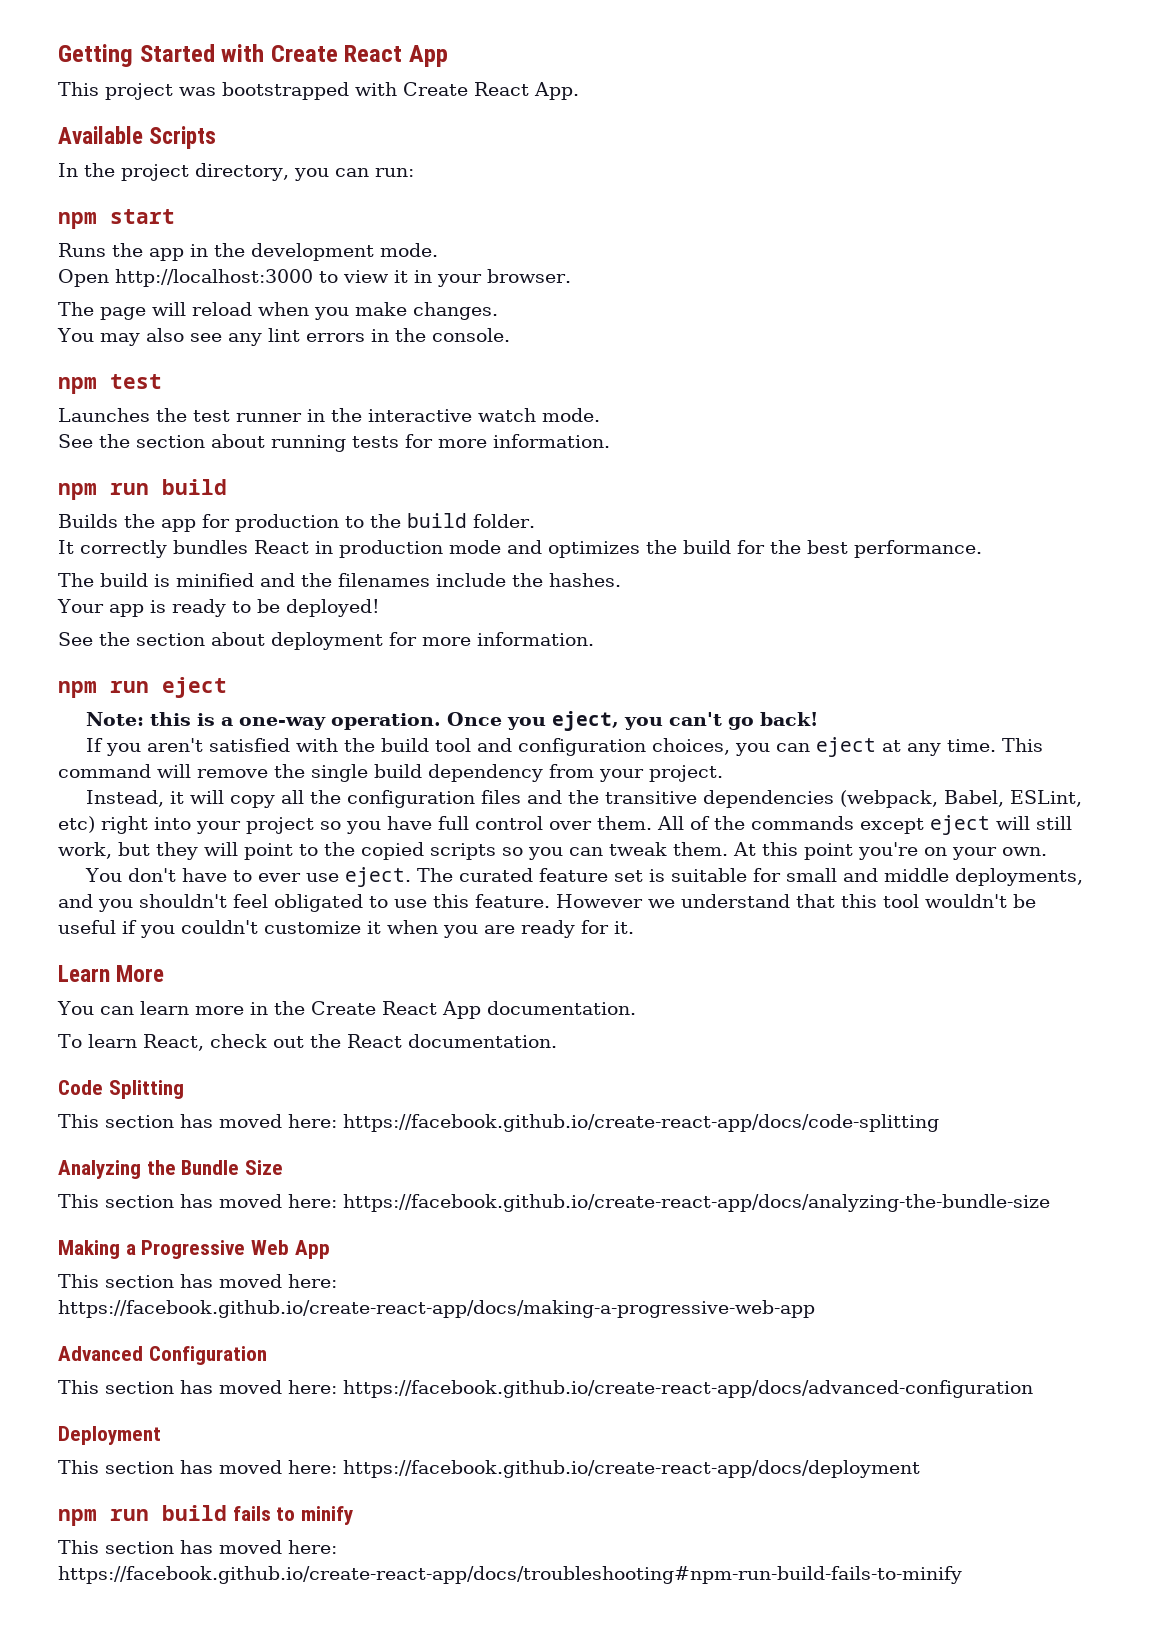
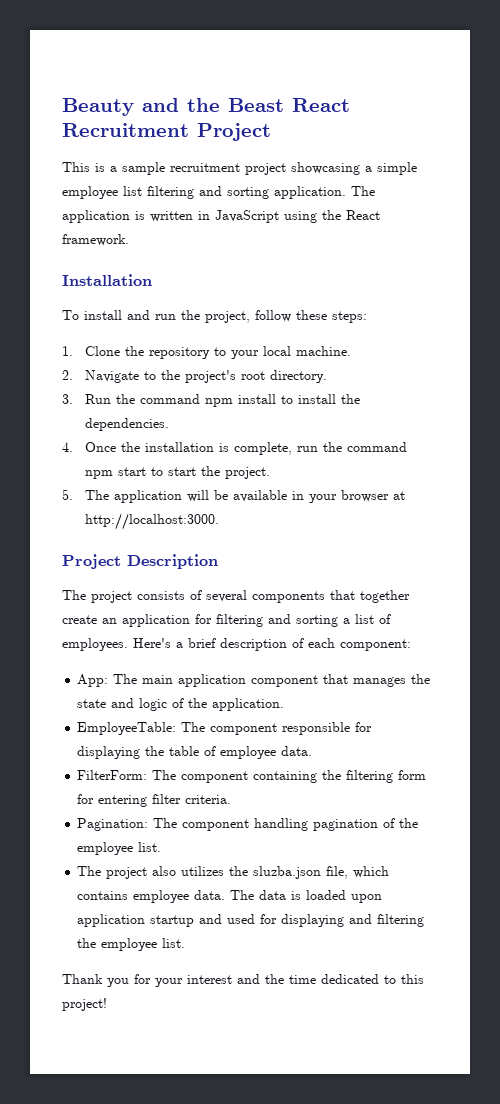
[58,44,449,67] [58,82,579,100] [58,126,217,149] [58,163,414,181] [58,209,175,229] [58,243,438,261] [58,269,571,287] [58,302,498,320] [57,328,510,346] [58,374,162,394] [58,408,600,422] [58,434,610,452] [58,479,227,500] [58,513,535,532] [58,540,982,558] [58,573,621,587] [57,599,380,617] [58,632,594,650] [58,677,227,698] [86,711,819,731] [86,737,1044,757] [58,764,723,782] [86,790,1083,808] [58,815,1072,835] [58,842,1047,860] [85,867,1084,887] [58,894,1036,912] [58,920,634,938] [58,965,165,982] [57,1001,636,1019] [58,1034,557,1051] [58,1080,184,1099] [58,1114,939,1132] [58,1160,284,1179] [58,1194,1050,1212] [58,1240,330,1259] [58,1274,337,1288] [58,1300,815,1318] [58,1346,267,1365] [58,1380,1033,1398] [58,1426,161,1445] [58,1460,920,1478] [58,1505,354,1526] [58,1540,337,1554] [58,1566,962,1584] Getting Started with Create React App // This project was bootstrapped with Create React App. // Available Scripts // In the project directory, you can run: // npm start // Runs the app in the development mode. // Open http://localhost:3000 to view it in your browser. // The page will reload when you make changes. // You may also see any lint errors in the console. // npm test // Launches the test runner in the interactive watch mode. // See the section about running tests for more information. // npm run build // Builds the app for production to the build folder. // It correctly bundles React in production mode and optimizes the build for the best performance. // The build is minified and the filenames include the hashes. // Your app is ready to be deployed! // See the section about deployment for more information. // npm run eject // Note: this is a one-way operation. Once you eject, you can't go back! // If you aren't satisfied with the build tool and configuration choices, you can eject at any time. This command will remove the single build dependency from your project. // Instead, it will copy all the configuration files and the transitive dependencies (webpack, Babel, ESLint, etc) right into your project so you have full control over them. All of the commands except eject will still work, but they will point to the copied scripts so you can tweak them. At this point you're on your own. // You don't have to ever use eject. The curated feature set is suitable for small and middle deployments, and you shouldn't feel obligated to use this feature. However we understand that this tool wouldn't be useful if you couldn't customize it when you are ready for it. // Learn More // You can learn more in the Create React App documentation. // To learn React, check out the React documentation. // Code Splitting // This section has moved here: https://facebook.github.io/create-react-app/docs/code-splitting // Analyzing the Bundle Size // This section has moved here: https://facebook.github.io/create-react-app/docs/analyzing-the-bundle-size // Making a Progressive Web App // This section has moved here: https://facebook.github.io/create-react-app/docs/making-a-progressive-web-app // Advanced Configuration // This section has moved here: https://facebook.github.io/create-react-app/docs/advanced-configuration // Deployment // This section has moved here: https://facebook.github.io/create-react-app/docs/deployment // npm run build fails to minify // This section has moved here: https://facebook.github.io/create-react-app/docs/troubleshooting#npm-run-build-fails-to-minify -> [62,98,350,116] [62,123,271,141] [62,162,417,175] [62,186,375,199] [62,210,380,223] [62,234,129,246] [62,274,152,286] [62,310,367,323] [62,346,351,359] [62,370,327,383] [62,394,360,407] [84,418,169,431] [62,442,407,455] [84,466,270,479] [62,489,405,503] [84,513,219,530] [62,554,218,569] [62,590,410,603] [62,614,391,627] [62,638,411,651] [77,674,431,687] [77,698,285,711] [77,722,373,735] [77,746,313,759] [77,770,427,783] [77,794,232,807] [77,818,419,831] [77,842,162,855] [77,866,390,879] [77,890,383,903] [77,914,425,927] [77,938,186,951] [62,974,424,987] [62,998,107,1011] Beauty and the Beast React Recruitment Project // This is a sample recruitment project showcasing a simple employee list filtering and sorting application. The application is written in JavaScript using the React framework. // Installation // To install and run the project, follow these steps: // 1. Clone the repository to your local machine. // 2. Navigate to the project's root directory. // 3. Run the command npm install to install the dependencies. // 4. Once the installation is complete, run the command npm start to start the project. // 5. The application will be available in your browser at http://localhost:3000. // Project Description // The project consists of several components that together create an application for filtering and sorting a list of employees. Here's a brief description of each component: // App: The main application component that manages the state and logic of the application. // EmployeeTable: The component responsible for displaying the table of employee data. // FilterForm: The component containing the filtering form for entering filter criteria. // Pagination: The component handling pagination of the employee list. // The project also utilizes the sluzba.json file, which contains employee data. The data is loaded upon application startup and used for displaying and filtering the employee list. // Thank you for your interest and the time dedicated to this project!

